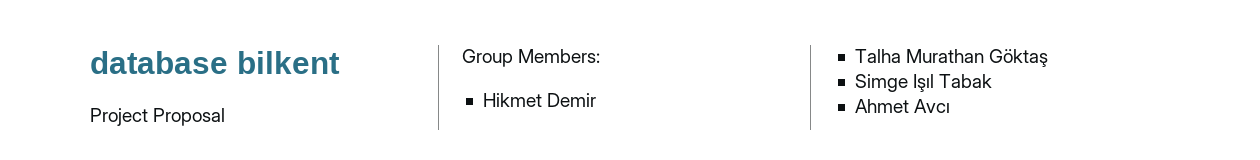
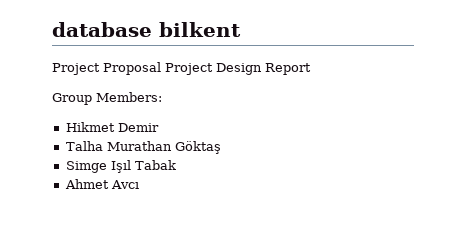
(226, 117) none -> [165,63,311,75] Project Design Report

